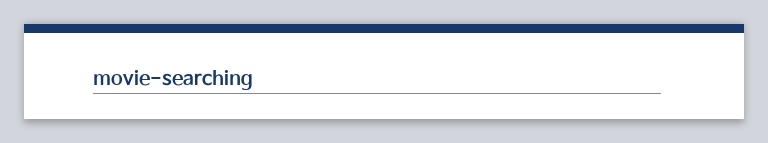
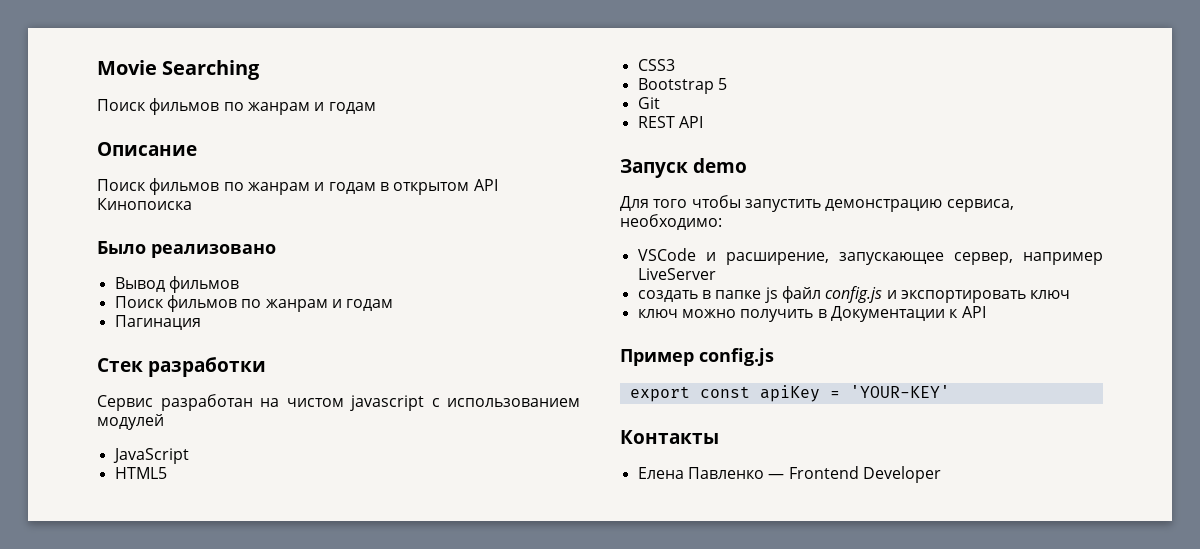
[93,70,253,90] movie-searching -> [97,60,261,80] [97,98,376,115] [97,142,197,156] [97,178,498,195] [97,198,192,210] [97,241,276,258] [114,276,239,293] [114,295,394,312] [114,315,201,330] [97,357,266,377] [97,394,580,411] [97,414,164,430] [112,448,189,464] [114,467,167,479] [637,59,675,71] [637,78,727,94] [637,97,660,109] [637,116,703,128] [620,158,747,178] [620,195,1014,212] [620,214,722,230] [637,248,1103,265] [637,268,716,280] [637,286,1071,303] [637,306,986,322] [620,348,774,366] [629,385,950,402] [620,430,719,444] [637,466,941,483] Movie Searching // Поиск фильмов по жанрам и годам // Описание // Поиск фильмов по жанрам и годам в открытом API Кинопоиска // Было реализовано // Вывод фильмов // Поиск фильмов по жанрам и годам // Пагинация // Стек разработки // Сервис разработан на чистом javascript с использованием модулей // JavaScript // HTML5 // CSS3 // Bootstrap 5 // Git // REST API // Запуск demo // Для того чтобы запустить демонстрацию сервиса, необходимо: // VSCode и расширение, запускающее сервер, например LiveServer // создать в папке js файл config.js и экспортировать ключ // ключ можно получить в Документации к API // Пример config.js // export const apiKey = 'YOUR-KEY' // Контакты // Елена Павленко — Frontend Developer

